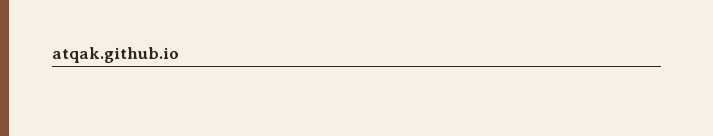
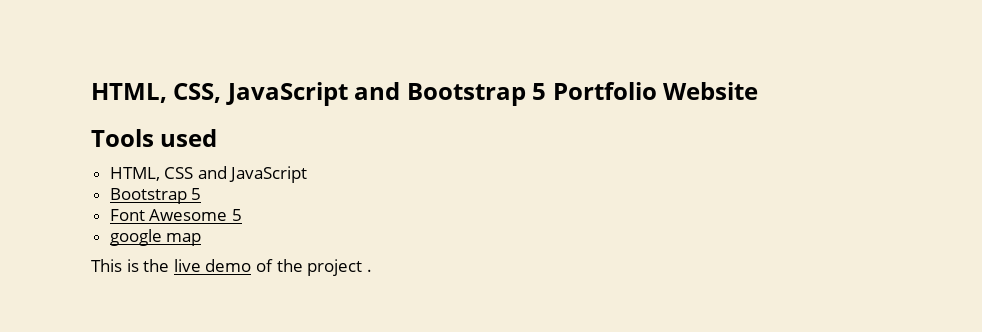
[52,47,179,63] atqak.github.io -> [91,82,759,106] [91,129,218,147] [109,166,308,183] [109,188,202,204] [109,209,242,221] [109,229,202,246] [91,259,372,276] HTML, CSS, JavaScript and Bootstrap 5 Portfolio Website // Tools used // HTML, CSS and JavaScript // Bootstrap 5 // Font Awesome 5 // google map // This is the live demo of the project .

